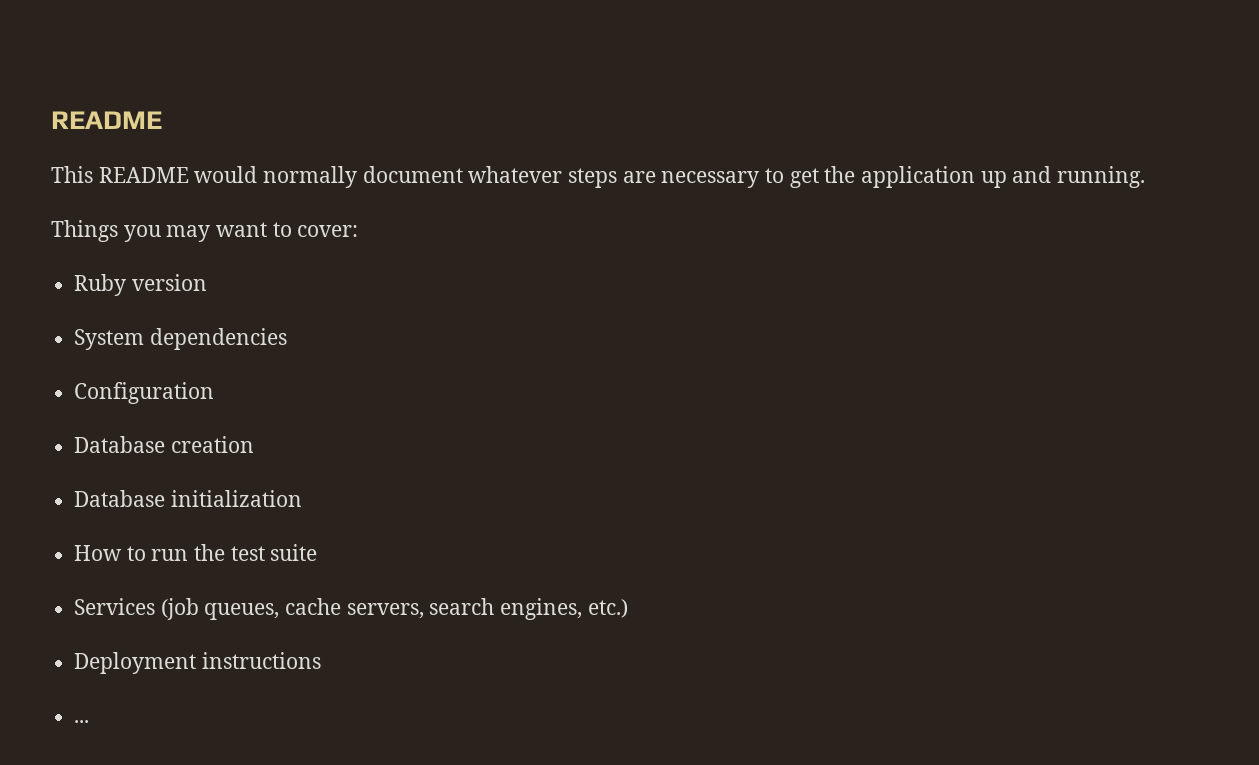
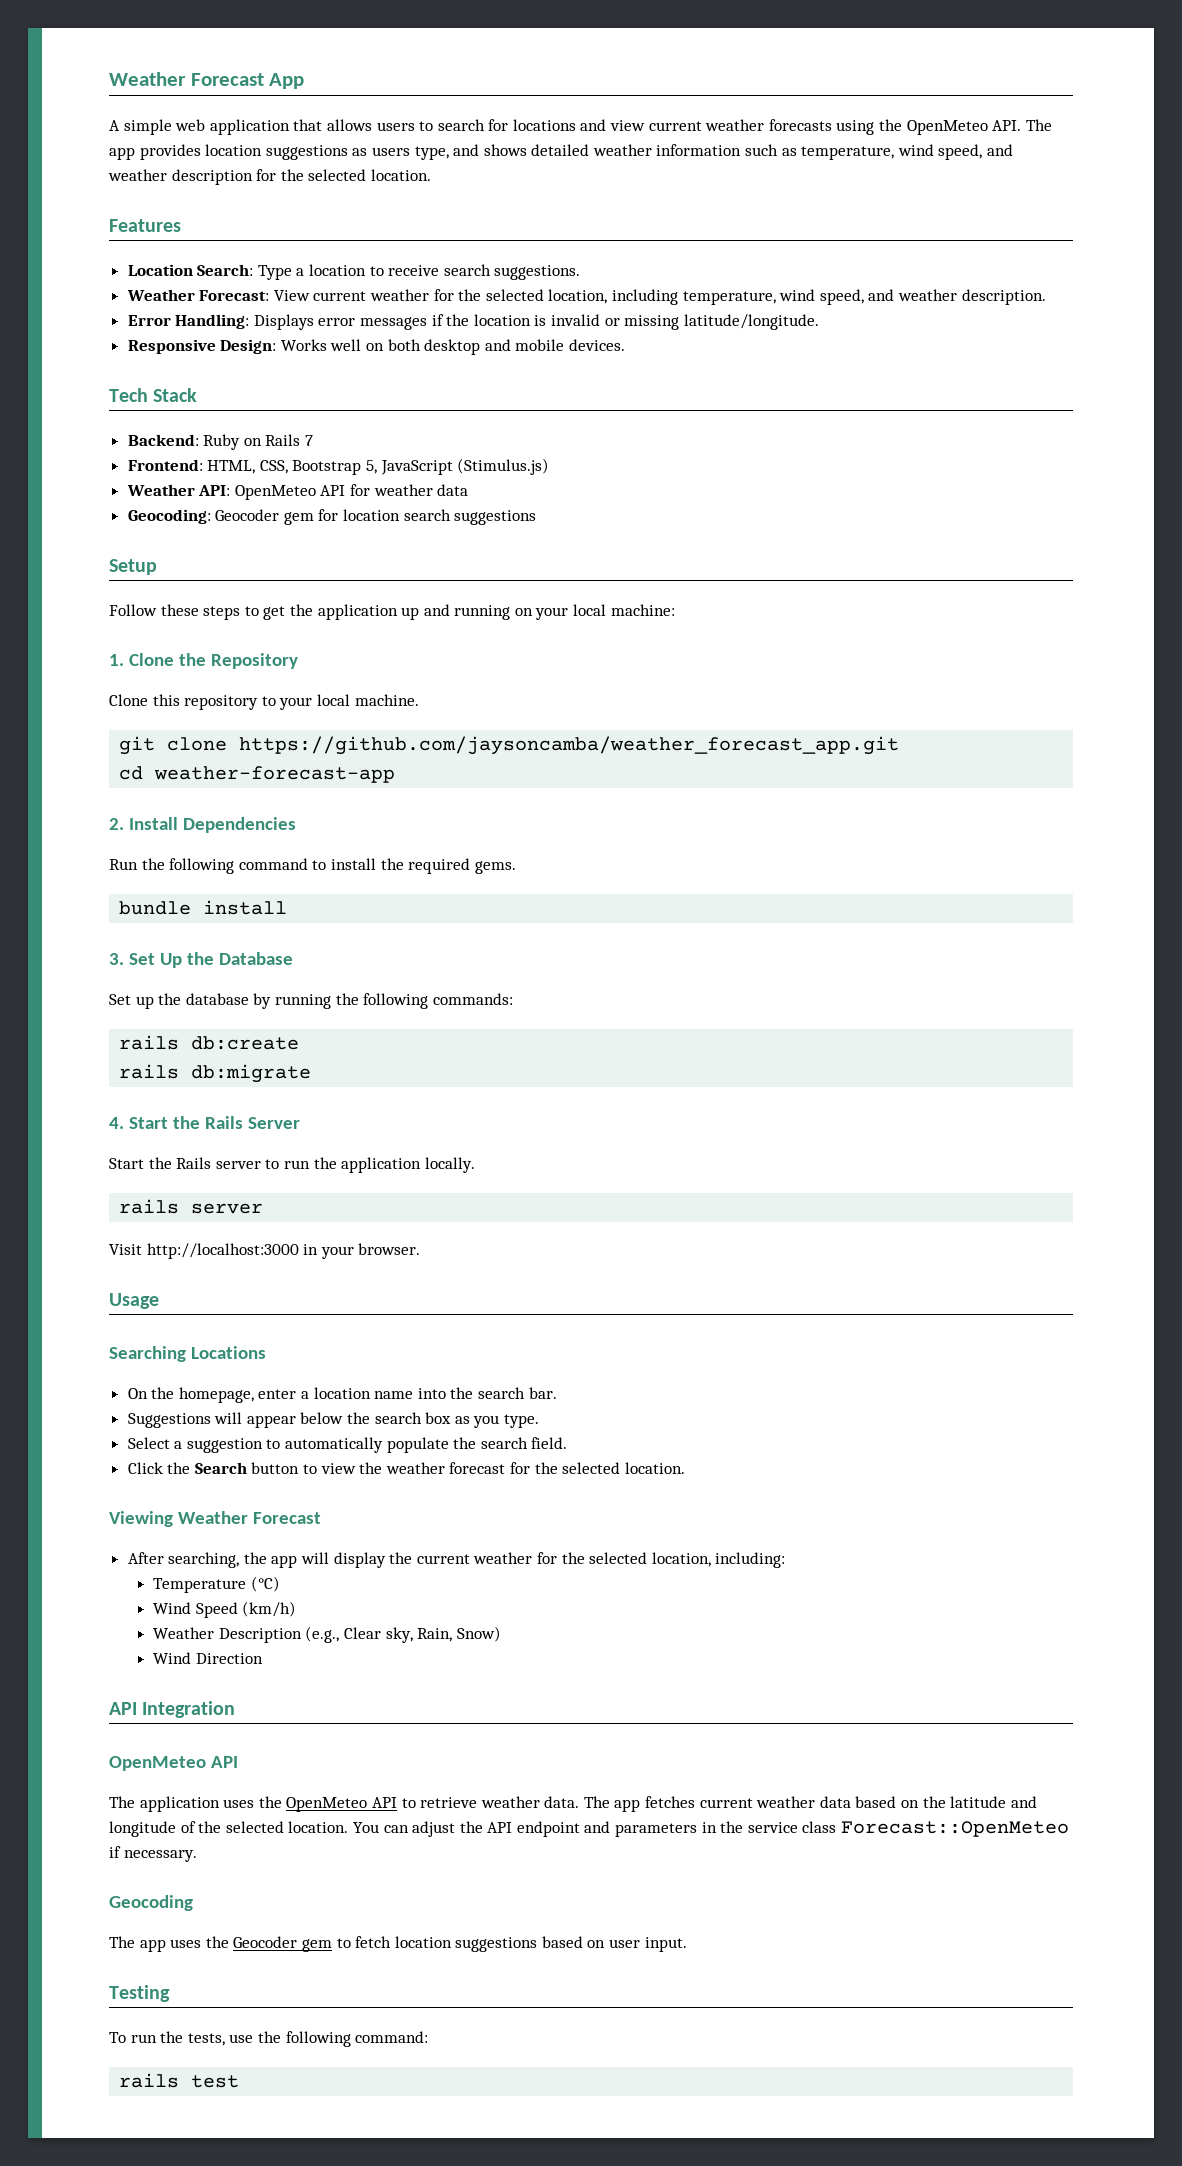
[51,111,162,129] [51,166,760,188] README // This README would normally document whatever steps are necessary -> [109,72,305,89] [109,119,1052,135] [109,144,1014,160] [108,169,431,185] [109,219,181,232] [127,264,581,280] [126,289,1046,305] [127,314,819,330] [127,339,626,355] [109,388,198,402] [127,434,314,450] [127,458,550,475] [126,484,469,500] [127,509,537,525] [109,559,157,575] [109,604,241,620] Weather Forecast App // A simple web application that allows users to search for locations and view current weather forecasts using the OpenMeteo API. The app provides location suggestions as users type, and shows detailed weather information such as temperature, wind speed, and weather description for the selected location. // Features // Location Search: Type a location to receive search suggestions. // Weather Forecast: View current weather for the selected location, including temperature, wind speed, and weather description. // Error Handling: Displays error messages if the location is invalid or missing latitude/longitude. // Responsive Design: Works well on both desktop and mobile devices. // Tech Stack // Backend: Ruby on Rails 7 // Frontend: HTML, CSS, Bootstrap 5, JavaScript (Stimulus.js) // Weather API: OpenMeteo API for weather data // Geocoding: Geocoder gem for location search suggestions // Setup // Follow these steps
[1057,166,1146,188] [51,220,359,242] [74,274,207,296] [74,328,287,350] [74,382,215,404] [74,436,254,453] [74,490,302,507] [74,544,318,561] [74,598,628,620] [74,652,321,674] [74,720,90,723] running. // Things you may want to cover: // Ruby version // System dependencies // Configuration // Database creation // Database initialization // How to run the test suite // Services (job queues, cache servers, search engines, etc.) // Deployment instructions // ... -> [454,604,675,620] [109,653,298,669] [109,694,419,710] [119,736,900,755] [119,766,396,783] [109,817,296,833] [109,858,516,874] [119,900,288,915] [109,952,293,968] [109,993,513,1009] [119,1035,300,1050] [119,1064,312,1083] [109,1116,300,1129] [109,1157,475,1173] [119,1199,264,1214] [109,1243,421,1259] [109,1293,159,1309] [109,1346,266,1362] [127,1387,557,1403] [127,1412,540,1428] [127,1437,568,1453] [127,1462,685,1474] [109,1511,321,1527] [127,1552,786,1568] [153,1576,280,1593] [153,1601,297,1618] [153,1626,501,1643] [153,1652,263,1664] [109,1701,236,1718] [109,1756,238,1771] [109,1796,1037,1812] [109,1821,1070,1837] [109,1846,197,1862] [109,1895,193,1911] [109,1936,687,1952] [109,1985,170,2002] [109,2031,429,2047] [119,2073,240,2088] running on your local machine: // 1. Clone the Repository // Clone this repository to your local machine. // git clone https://github.com/jaysoncamba/weather_forecast_app.git // cd weather-forecast-app // 2. Install Dependencies // Run the following command to install the required gems. // bundle install // 3. Set Up the Database // Set up the database by running the following commands: // rails db:create // rails db:migrate // 4. Start the Rails Server // Start the Rails server to run the application locally. // rails server // Visit http://localhost:3000 in your browser. // Usage // Searching Locations // On the homepage, enter a location name into the search bar. // Suggestions will appear below the search box as you type. // Select a suggestion to automatically populate the search field. // Click the Search button to view the weather forecast for the selected location. // Viewing Weather Forecast // After searching, the app will display the current weather for the selected location, including: // Temperature (°C) // Wind Speed (km/h) // Weather Description (e.g., Clear sky, Rain, Snow) // Wind Direction // API Integration // OpenMeteo API // The application uses the OpenMeteo API to retrieve weather data. The app fetches current weather data based on the latitude and longitude of the selected location. You can adjust the API endpoint and parameters in the service class Forecast::OpenMeteo if necessary. // Geocoding // The app uses the Geocoder gem to fetch location suggestions based on user input. // Testing // To run the tests, use the following command: // rails test

